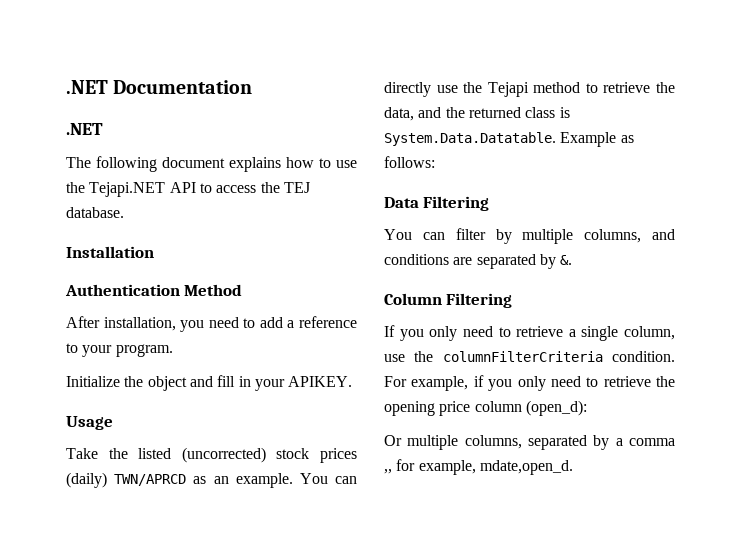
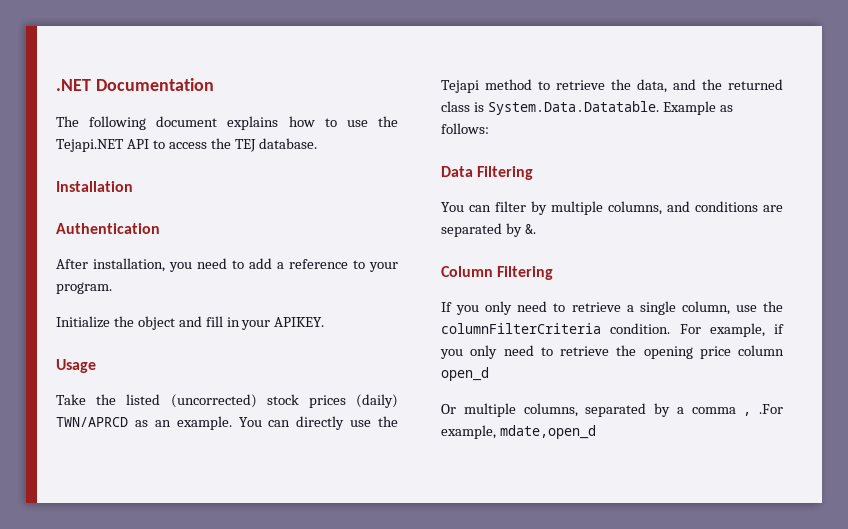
[66,123,103,135] // .NET -> (214, 84) none
[184,284,243,296] Method -> (160, 228) none
[525,400,587,416] (open_d): -> [441,367,489,381] open_d
[384,459,573,475] ,, for example, mdate,open_d. -> [743,404,783,416] [441,425,596,439] , .For example, mdate,open_d

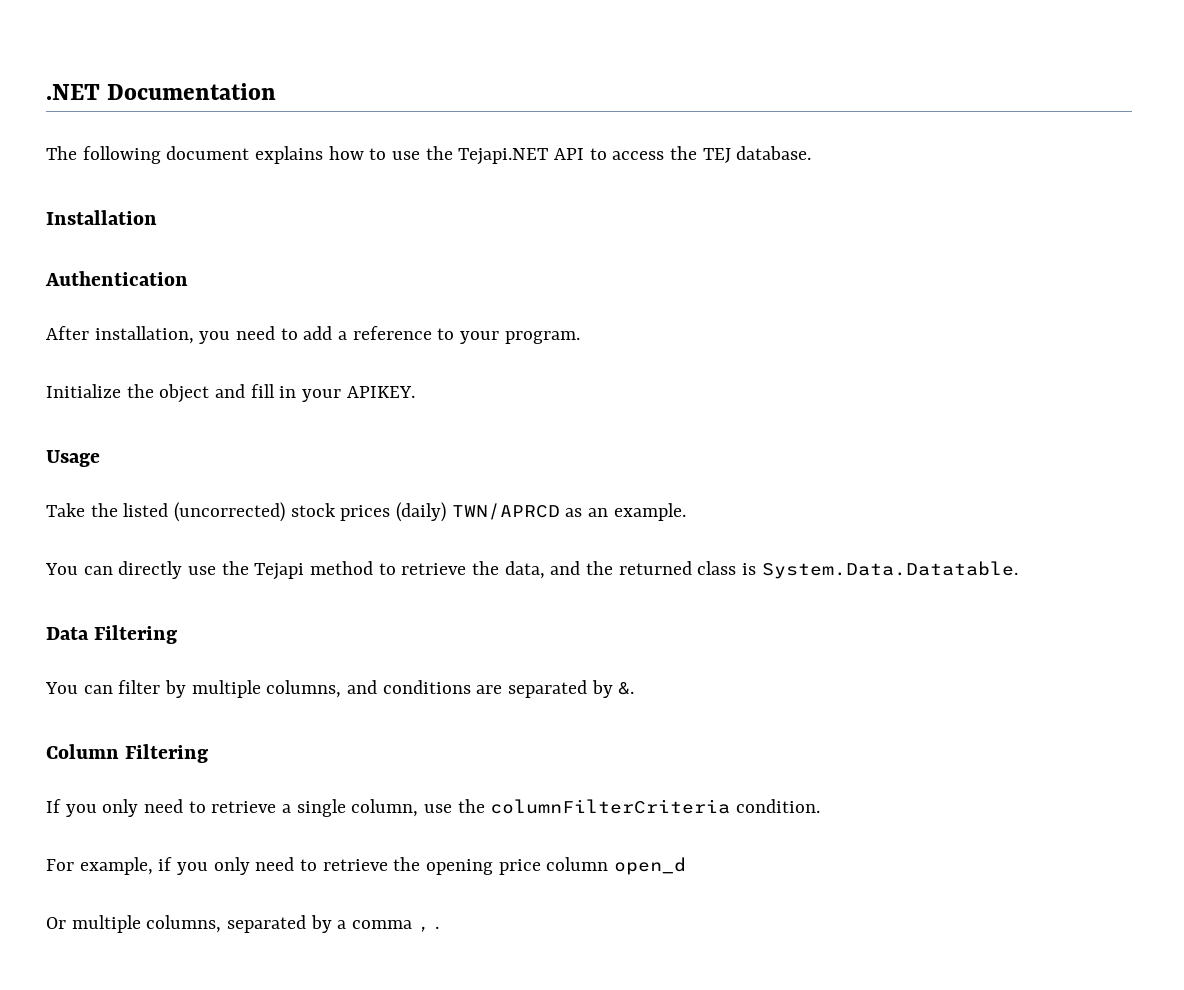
(232, 423) none -> (686, 512) //
[662,101,733,115] [441,123,489,134] Example as follows: -> (1018, 570) none
(671, 328) none -> (821, 806) //
[759,404,783,414] [441,425,596,439] .For example, mdate,open_d -> [435,926,440,929] .

